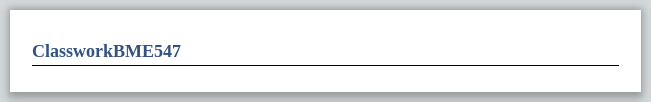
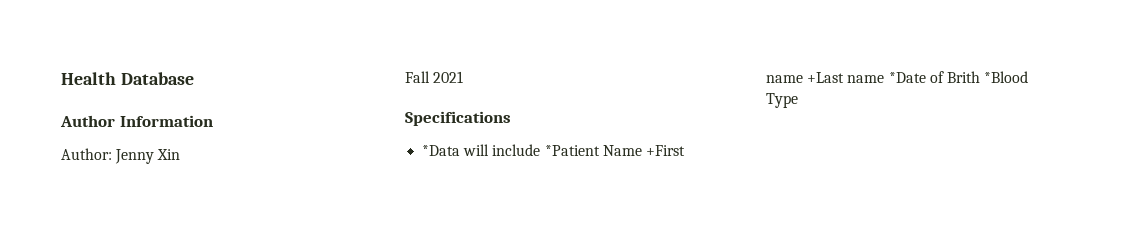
[32,44,181,57] ClassworkBME547 -> [61,72,194,85] [60,115,213,127] [61,148,181,164] [405,71,464,83] [405,111,511,126] [422,144,685,156] [766,71,1029,83] [766,93,799,108] Health Database // Author Information // Author: Jenny Xin // Fall 2021 // Specifications // *Data will include *Patient Name +First name +Last name *Date of Brith *Blood Type

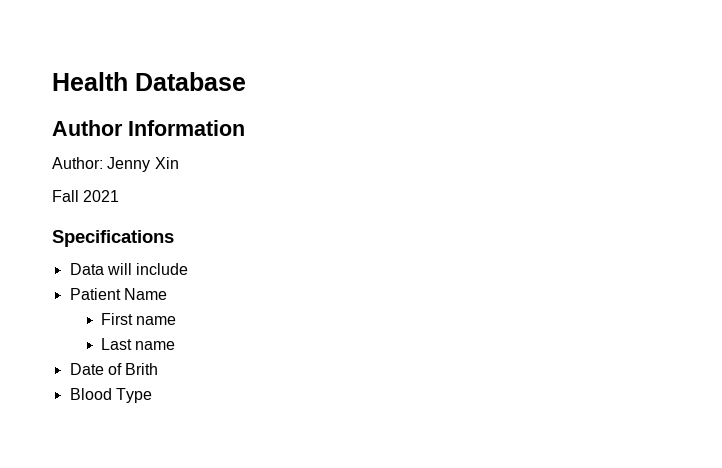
[422,145,461,156] *Data -> [69,263,104,275] Data
[544,145,600,156] *Patient -> [69,288,121,300] // Patient
[645,145,685,156] [766,72,926,83] +First name +Last name *Date -> [100,313,177,325] [100,338,176,350] [69,363,104,375] // First name // Last name // Date
[984,71,1029,83] *Blood -> [69,388,112,400] // Blood

